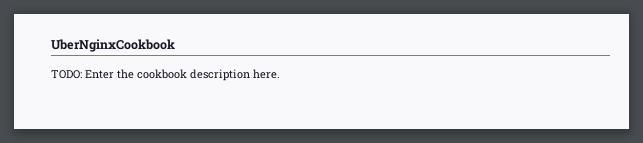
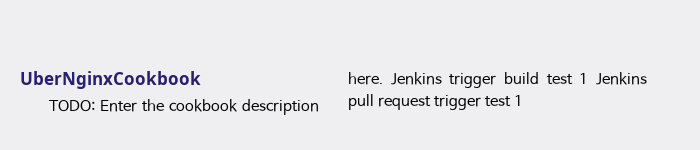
(280, 74) none -> [390,72,647,88] [348,94,523,110] Jenkins trigger build test 1 Jenkins pull request trigger test 1

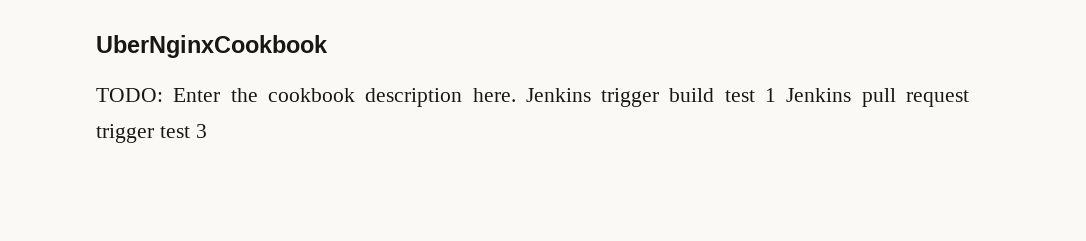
[513,95,523,106] 1 -> [195,124,207,138] 3

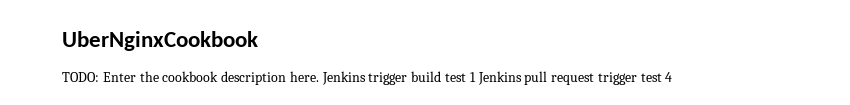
[195,124,207,138] 3 -> [665,72,673,82] 4

